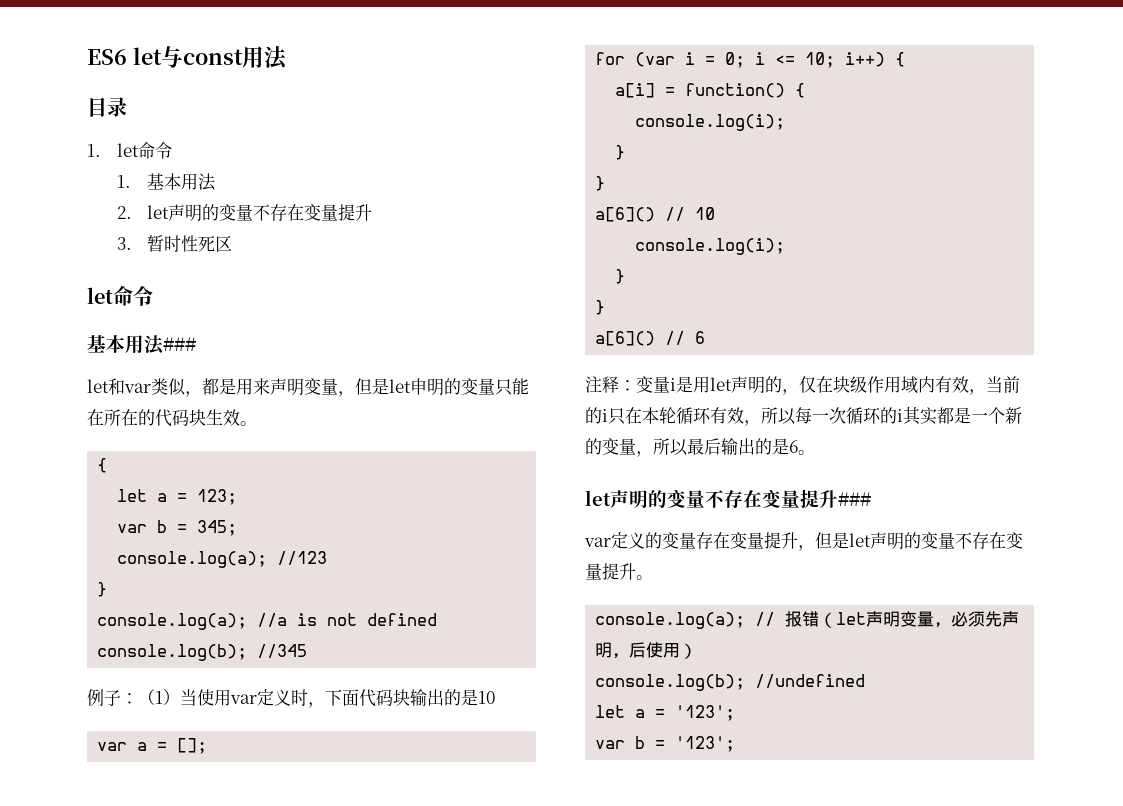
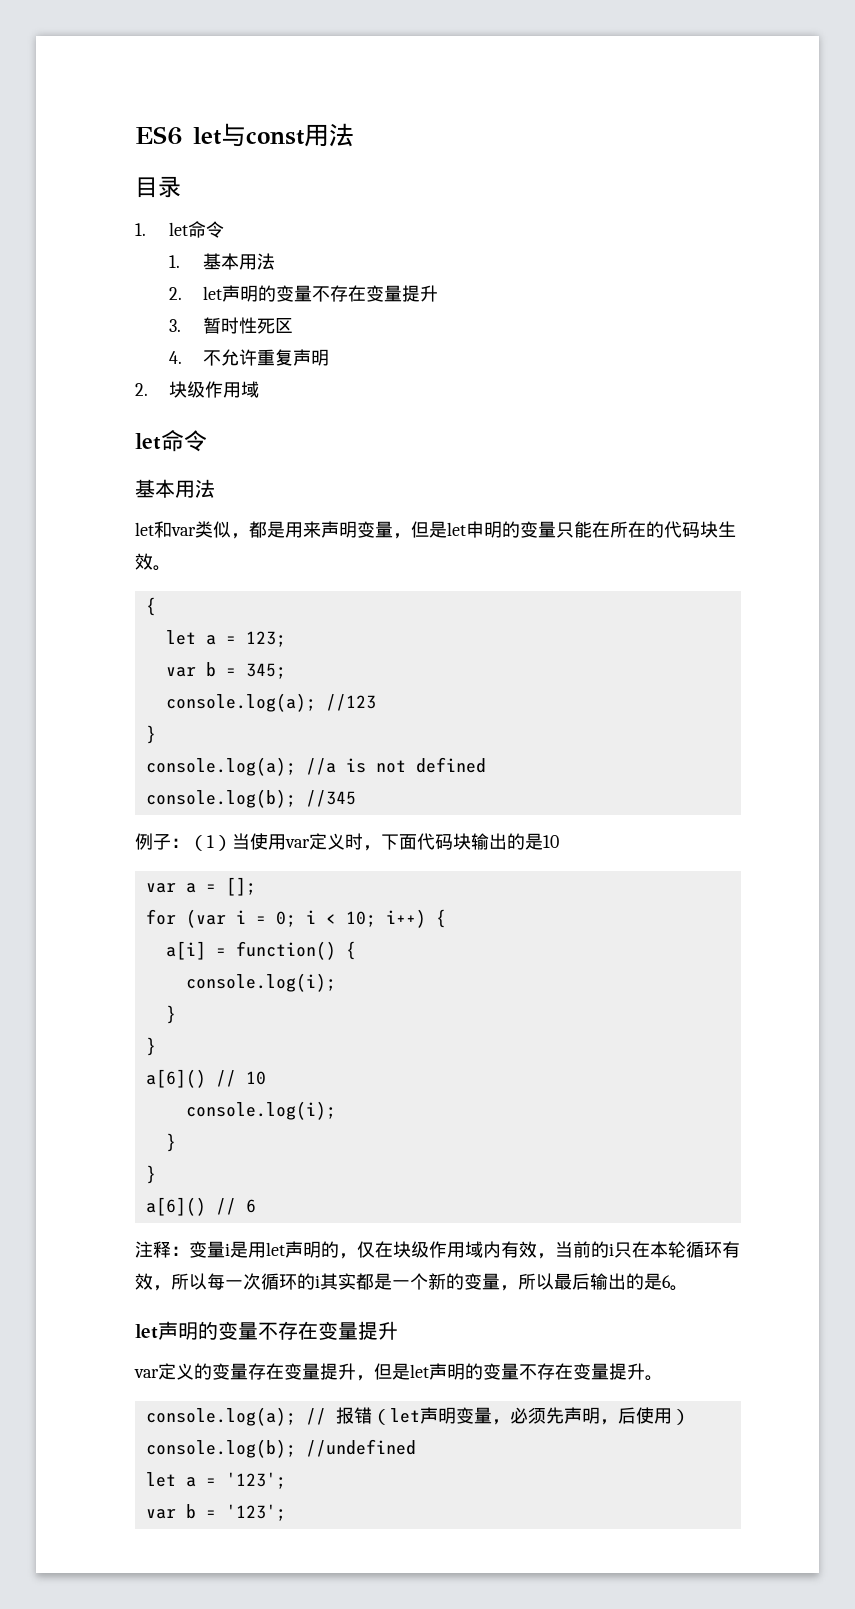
(233, 243) none -> [168,349,329,366] [135,381,259,398] // 4.不允许重复声明 // 2.块级作用域
[163,337,196,351] ### -> (215, 488) none
[775,55,796,65] <= -> [325,914,336,924] <
[838,492,871,506] ### -> (398, 1330) none

